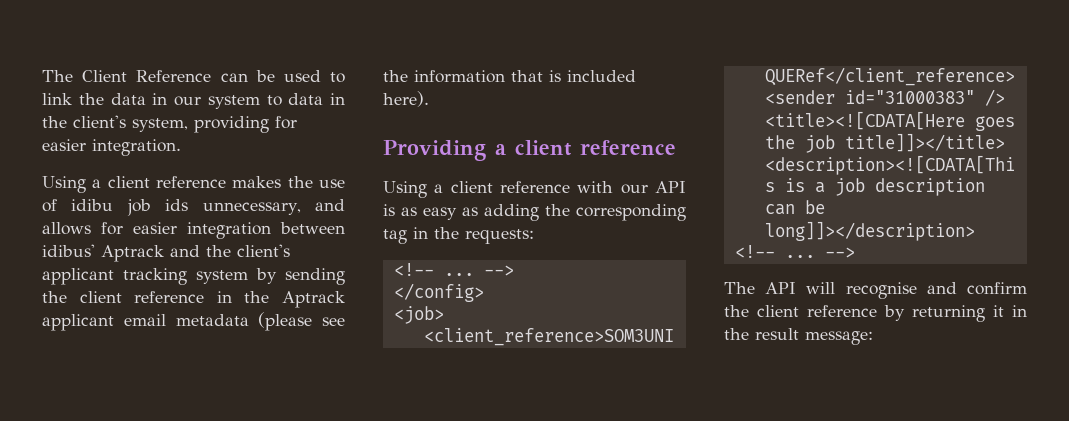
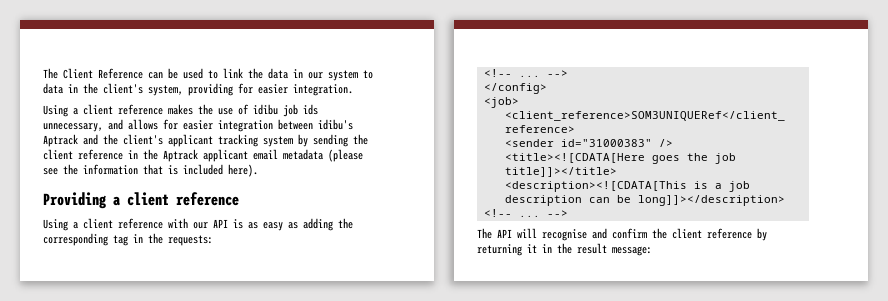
[42,244,95,257] idibus' -> [318,119,353,130] idibu's

